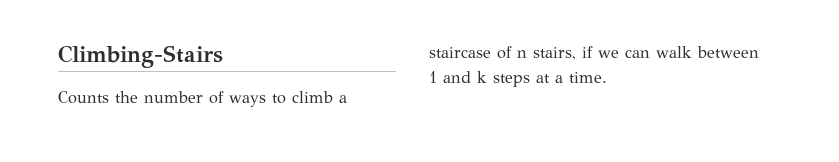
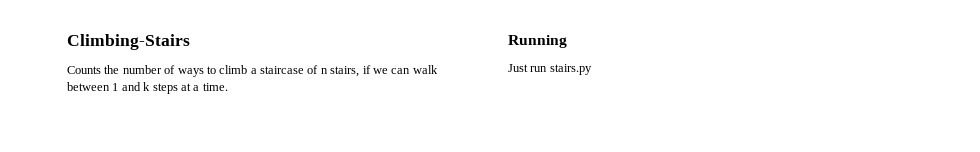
(607, 77) none -> [508,35,567,48] [508,64,592,75] // Running // Just run stairs.py

